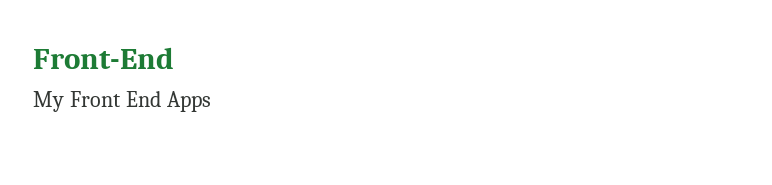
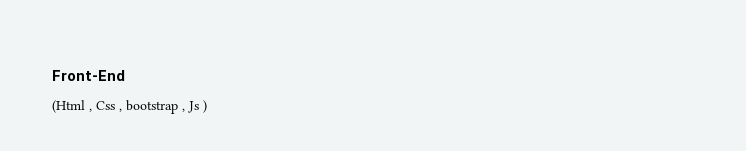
[33,91,211,112] My Front End Apps -> [52,100,207,114] (Html , Css , bootstrap , Js )

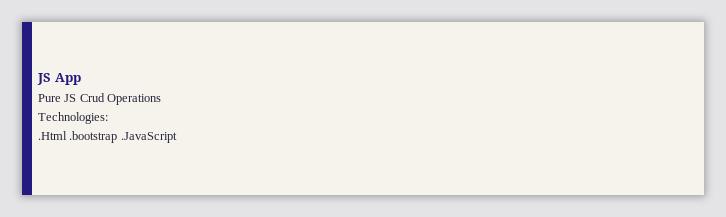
[52,70,125,81] [52,100,207,114] Front-End // (Html , Css , bootstrap , Js ) -> [37,73,81,85] [38,93,162,105] [38,112,108,124] [38,131,177,143] JS App // Pure JS Crud Operations // Technologies: // .Html .bootstrap .JavaScript

